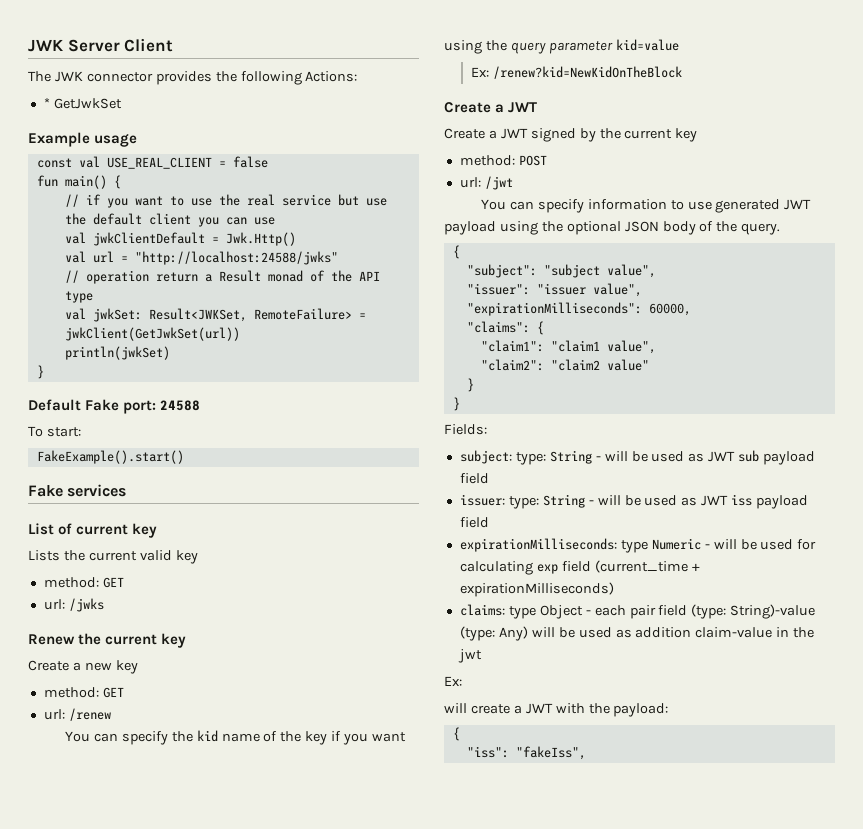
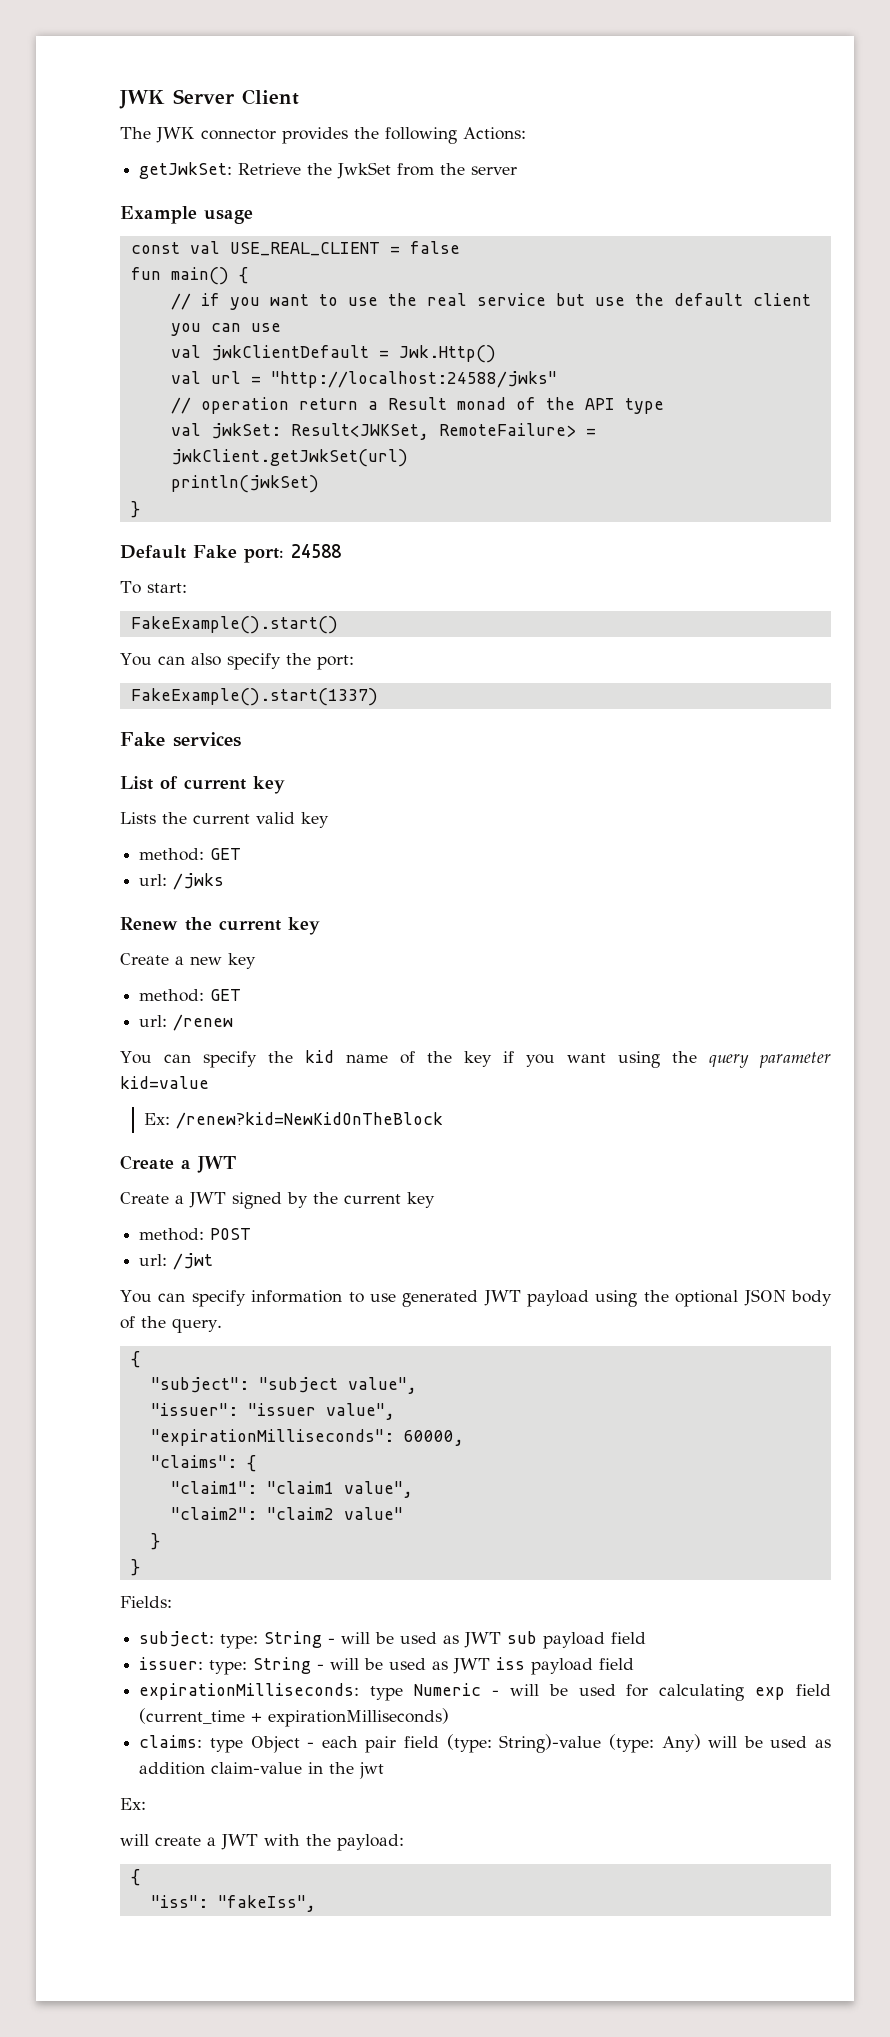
[43,98,122,109] * GetJwkSet -> [139,162,518,179] getJwkSet: Retrieve the JwkSet from the server
[64,327,240,341] jwkClient(GetJwkSet(url)) -> [170,449,408,467] jwkClient.getJwkSet(url)
(184, 457) none -> [120,653,354,670] [130,688,378,706] // You can also specify the port: // FakeExample().start(1337)

